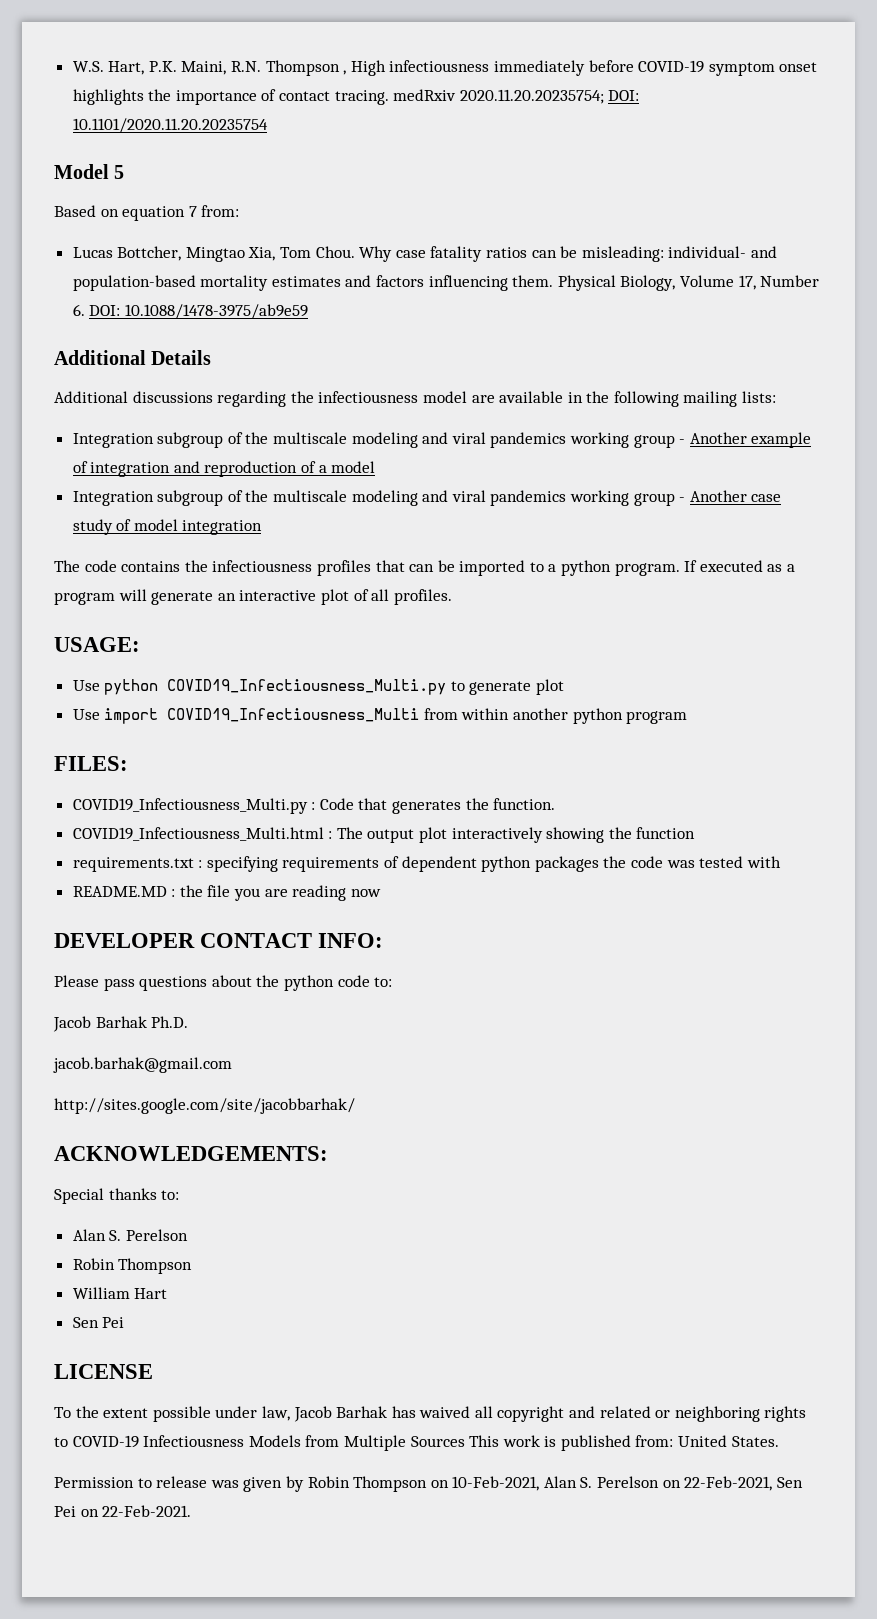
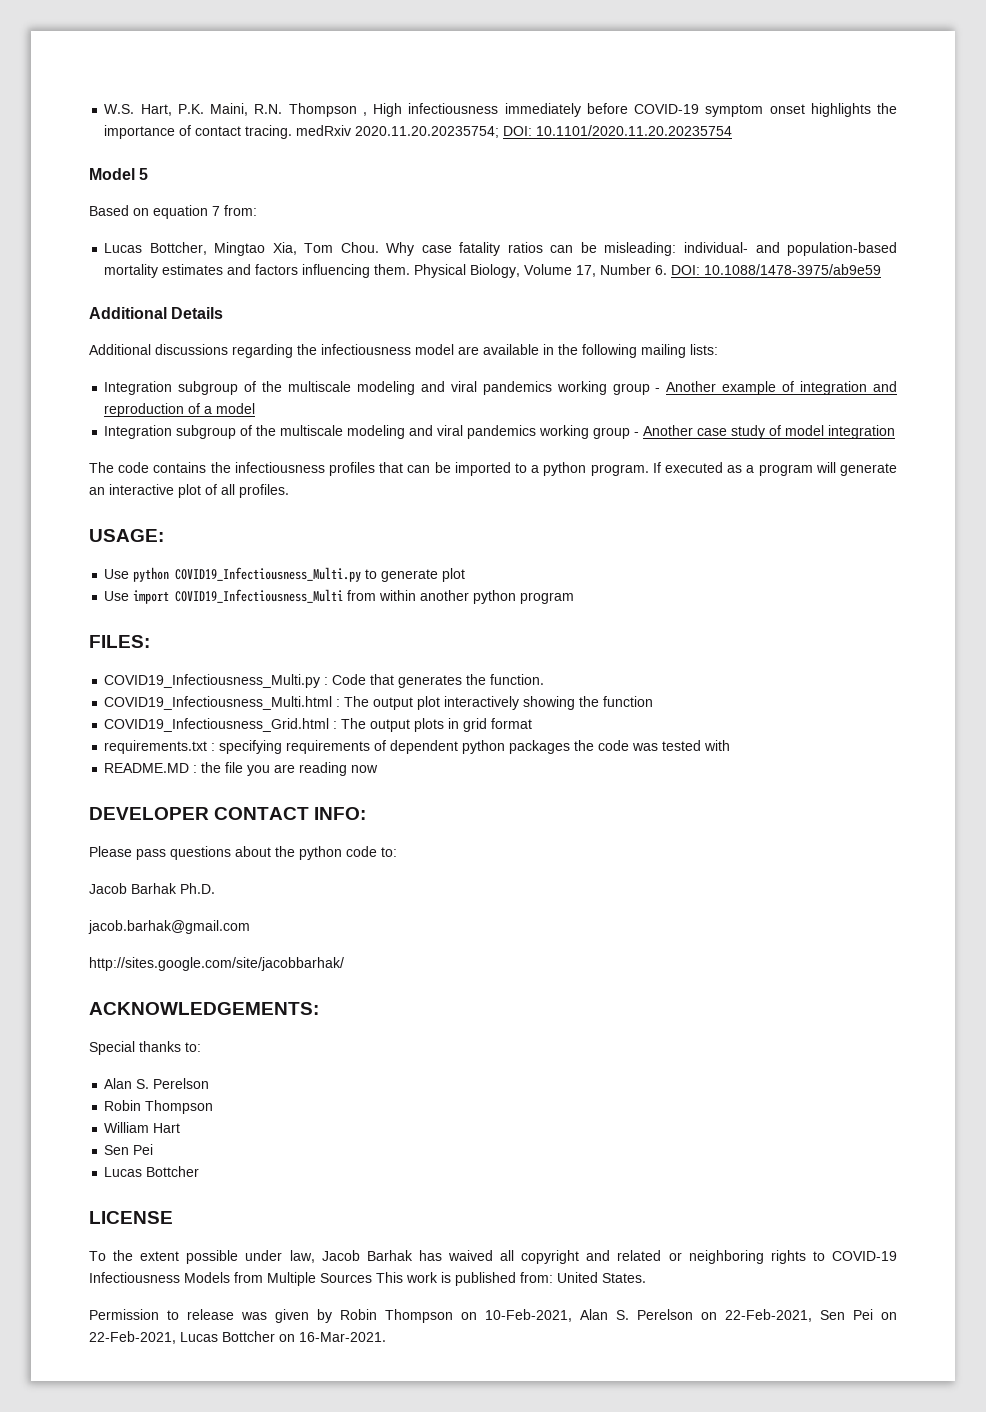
(696, 833) none -> [104,718,533,732] // COVID19_Infectiousness_Grid.html : The output plots in grid format
(125, 1322) none -> [104,1166,200,1177] // Lucas Bottcher
[102,1505,192,1517] 22-Feb-2021. -> [89,1331,386,1344] 22-Feb-2021, Lucas Bottcher on 16-Mar-2021.

